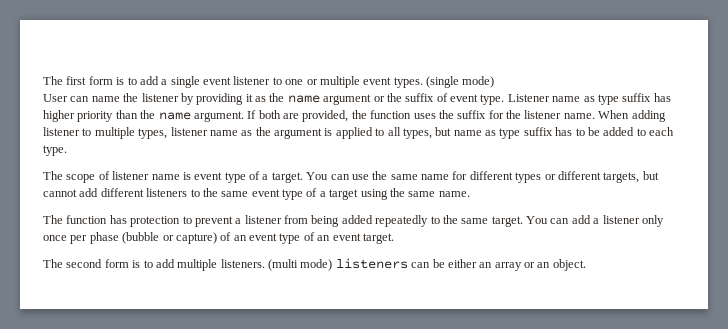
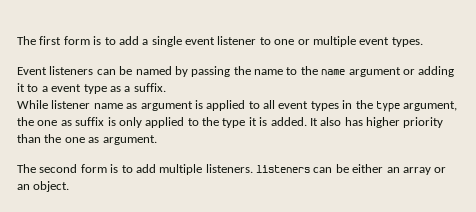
[426,76,495,88] [43,93,652,105] (single mode) // User can name the listener by providing it as the name argument or the suffix of event type. Listener name as type suffix -> [17,66,455,77] [17,83,166,94] [17,100,458,112] [17,117,342,128] // Event listeners can be named by passing the name to the name argument or adding it to a event type as a suffix. // While listener name as argument is applied to all event types in the type argument, the one as suffix is only applied to the type it is added. It also
[158,112,191,120] name -> [64,137,100,143] one as
[247,110,666,122] [43,127,674,139] [43,145,67,156] [43,171,659,183] [43,188,470,200] [43,215,664,227] [43,232,394,244] If both are provided, the function uses the suffix for the listener name. When adding listener to multiple types, listener name as the argument is applied to all types, but name as type suffix has to be added to each type. // The scope of listener name is event type of a target. You can use the same name for different types or different targets, but cannot add different listeners to the same event type of a target using the same name. // The function has protection to prevent a listener from being added repeatedly to the same target. You can add a listener only once per phase (bubble or capture) of an event type of an event target. -> (157, 140) none
[268,259,333,271] (multi mode) -> (253, 168) none

